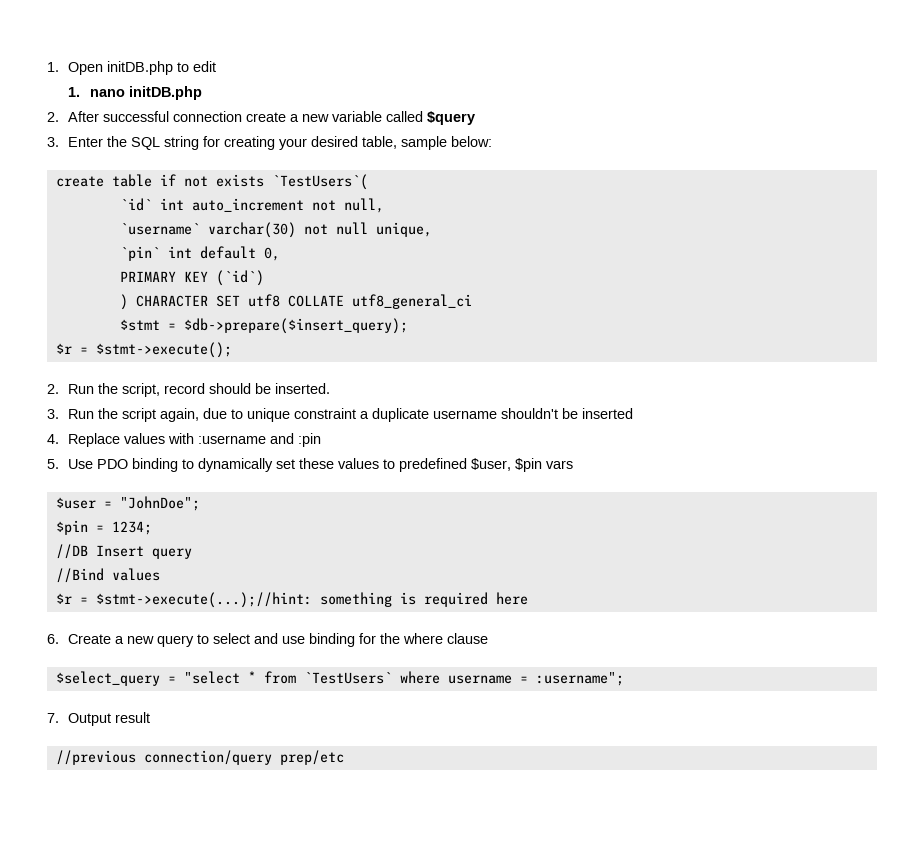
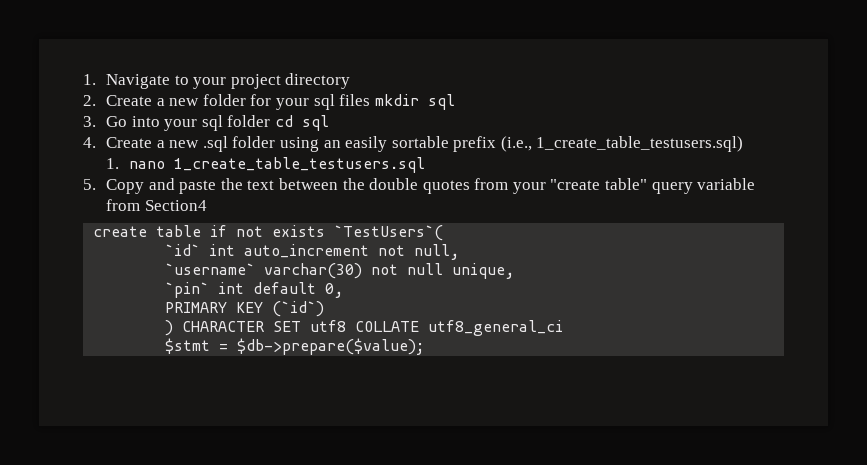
[47,61,217,75] [68,86,202,100] [47,111,476,125] [47,136,493,150] 1. Open initDB.php to edit // 1. nano initDB.php // 2. After successful connection create a new variable called $query // 3. Enter the SQL string for creating your desired table, sample below: -> [83,73,351,89] [83,94,455,110] [83,115,329,131] [83,136,744,152] [105,157,425,173] [83,178,756,194] [105,199,207,211] 1. Navigate to your project directory // 2. Create a new folder for your sql files mkdir sql // 3. Go into your sql folder cd sql // 4. Create a new .sql folder using an easily sortable prefix (i.e., 1_create_table_testusers.sql) // 1. nano 1_create_table_testusers.sql // 5. Copy and paste the text between the double quotes from your "create table" query variable from Section4
[183,318,408,334] [55,342,232,358] [47,383,331,397] [47,408,634,422] [47,433,322,447] [47,458,574,472] [55,496,200,511] [55,520,152,535] [55,544,192,559] [55,568,160,583] [55,592,528,608] [47,633,489,647] [55,671,624,686] [47,712,151,726] [55,750,344,765] $db->prepare($insert_query); // $r = $stmt->execute(); // 2. Run the script, record should be inserted. // 3. Run the script again, due to unique constraint a duplicate username shouldn't be inserted // 4. Replace values with :username and :pin // 5. Use PDO binding to dynamically set these values to predefined $user, $pin vars // $user = "JohnDoe"; // $pin = 1234; // //DB Insert query // //Bind values // $r = $stmt->execute(...);//hint: something is required here // 6. Create a new query to select and use binding for the where clause // $select_query = "select * from `TestUsers` where username = :username"; // 7. Output result // //previous connection/query prep/etc -> [237,338,425,355] $db->prepare($value);

